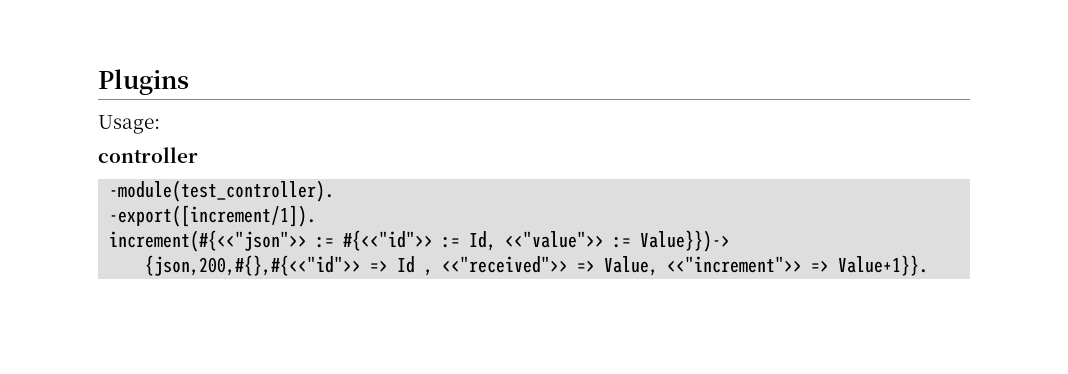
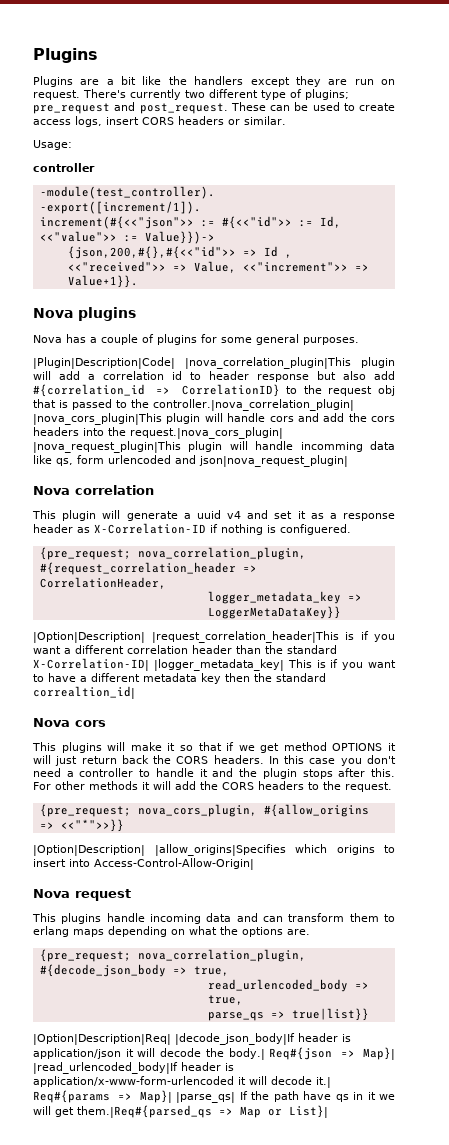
[98,69,189,95] Plugins -> [33,48,98,63] [33,76,396,87] [33,89,349,100] [33,102,395,114] [33,116,286,127] Plugins // Plugins are a bit like the handlers except they are run on request. There's currently two different type of plugins; pre_request and post_request. These can be used to create access logs, insert CORS headers or similar.
(929, 265) none -> [33,307,136,321] [33,334,359,345] [33,357,395,369] [33,371,395,382] [33,384,396,397] [33,399,354,411] [33,413,395,425] [33,427,283,439] [33,441,395,453] [33,455,348,467] [33,485,154,495] [32,510,395,521] [33,523,351,535] [39,547,306,560] [39,562,257,575] [39,577,166,589] [207,591,362,604] [207,606,341,619] [33,631,395,643] [33,645,337,654] [33,658,396,671] [33,673,326,684] [33,686,135,699] [33,718,106,727] [32,742,396,753] [33,755,396,766] [33,768,396,779] [33,781,392,792] [39,804,369,817] [39,819,124,832] [33,844,395,856] [33,858,254,870] [33,889,131,901] [32,913,395,924] [33,926,310,937] [39,949,306,962] [39,964,229,977] [207,979,369,992] [207,995,243,1005] [207,1008,369,1021] [33,1033,351,1045] [33,1047,395,1060] [33,1062,234,1074] [33,1076,331,1088] [33,1090,396,1103] [33,1105,328,1118] // Nova plugins // Nova has a couple of plugins for some general purposes. // |Plugin|Description|Code| |nova_correlation_plugin|This plugin will add a correlation id to header response but also add #{correlation_id => CorrelationID} to the request obj that is passed to the controller.|nova_correlation_plugin| |nova_cors_plugin|This plugin will handle cors and add the cors headers into the request.|nova_cors_plugin| |nova_request_plugin|This plugin will handle incomming data like qs, form urlencoded and json|nova_request_plugin| // Nova correlation // This plugin will generate a uuid v4 and set it as a response header as X-Correlation-ID if nothing is configuered. // {pre_request; nova_correlation_plugin, #{request_correlation_header => CorrelationHeader, // logger_metadata_key => LoggerMetaDataKey}} // |Option|Description| |request_correlation_header|This is if you want a different correlation header than the standard X-Correlation-ID| |logger_metadata_key| This is if you want to have a different metadata key then the standard correaltion_id| // Nova cors // This plugins will make it so that if we get method OPTIONS it will just return back the CORS headers. In this case you don't need a controller to handle it and the plugin stops after this. For other methods it will add the CORS headers to the request. // {pre_request; nova_cors_plugin, #{allow_origins => <<"*">>}} // |Option|Description| |allow_origins|Specifies which origins to insert into Access-Control-Allow-Origin| // Nova request // This plugins handle incoming data and can transform them to erlang maps depending on what the options are. // {pre_request; nova_correlation_plugin, #{decode_json_body => true, // read_urlencoded_body => true, // parse_qs => true|list}} // |Option|Description|Req| |decode_json_body|If header is application/json it will decode the body.| Req#{json => Map}| |read_urlencoded_body|If header is application/x-www-form-urlencoded it will decode it.| Req#{params => Map}| |parse_qs| If the path have qs in it we will get them.|Req#{parsed_qs => Map or List}|

